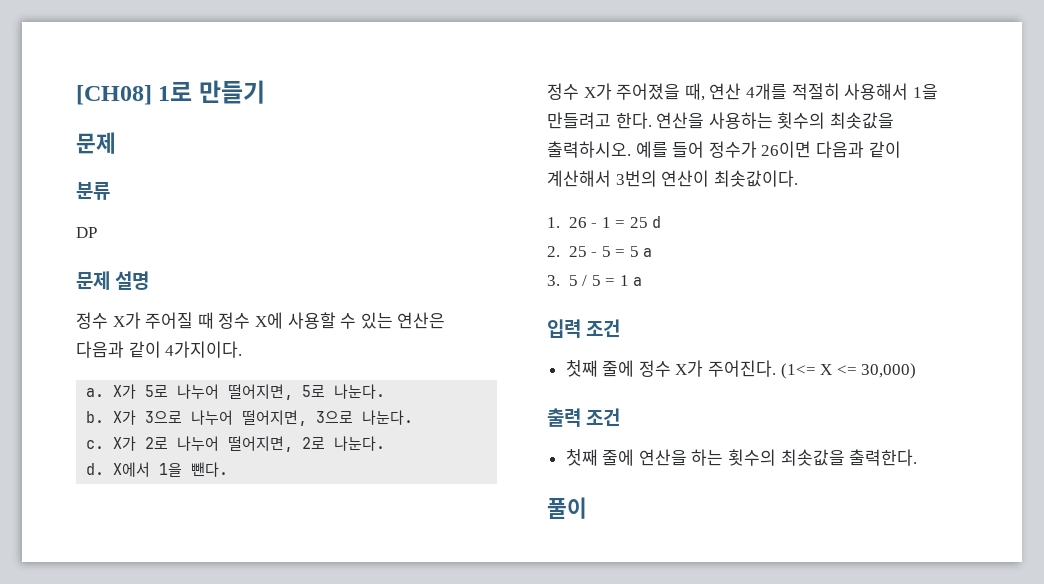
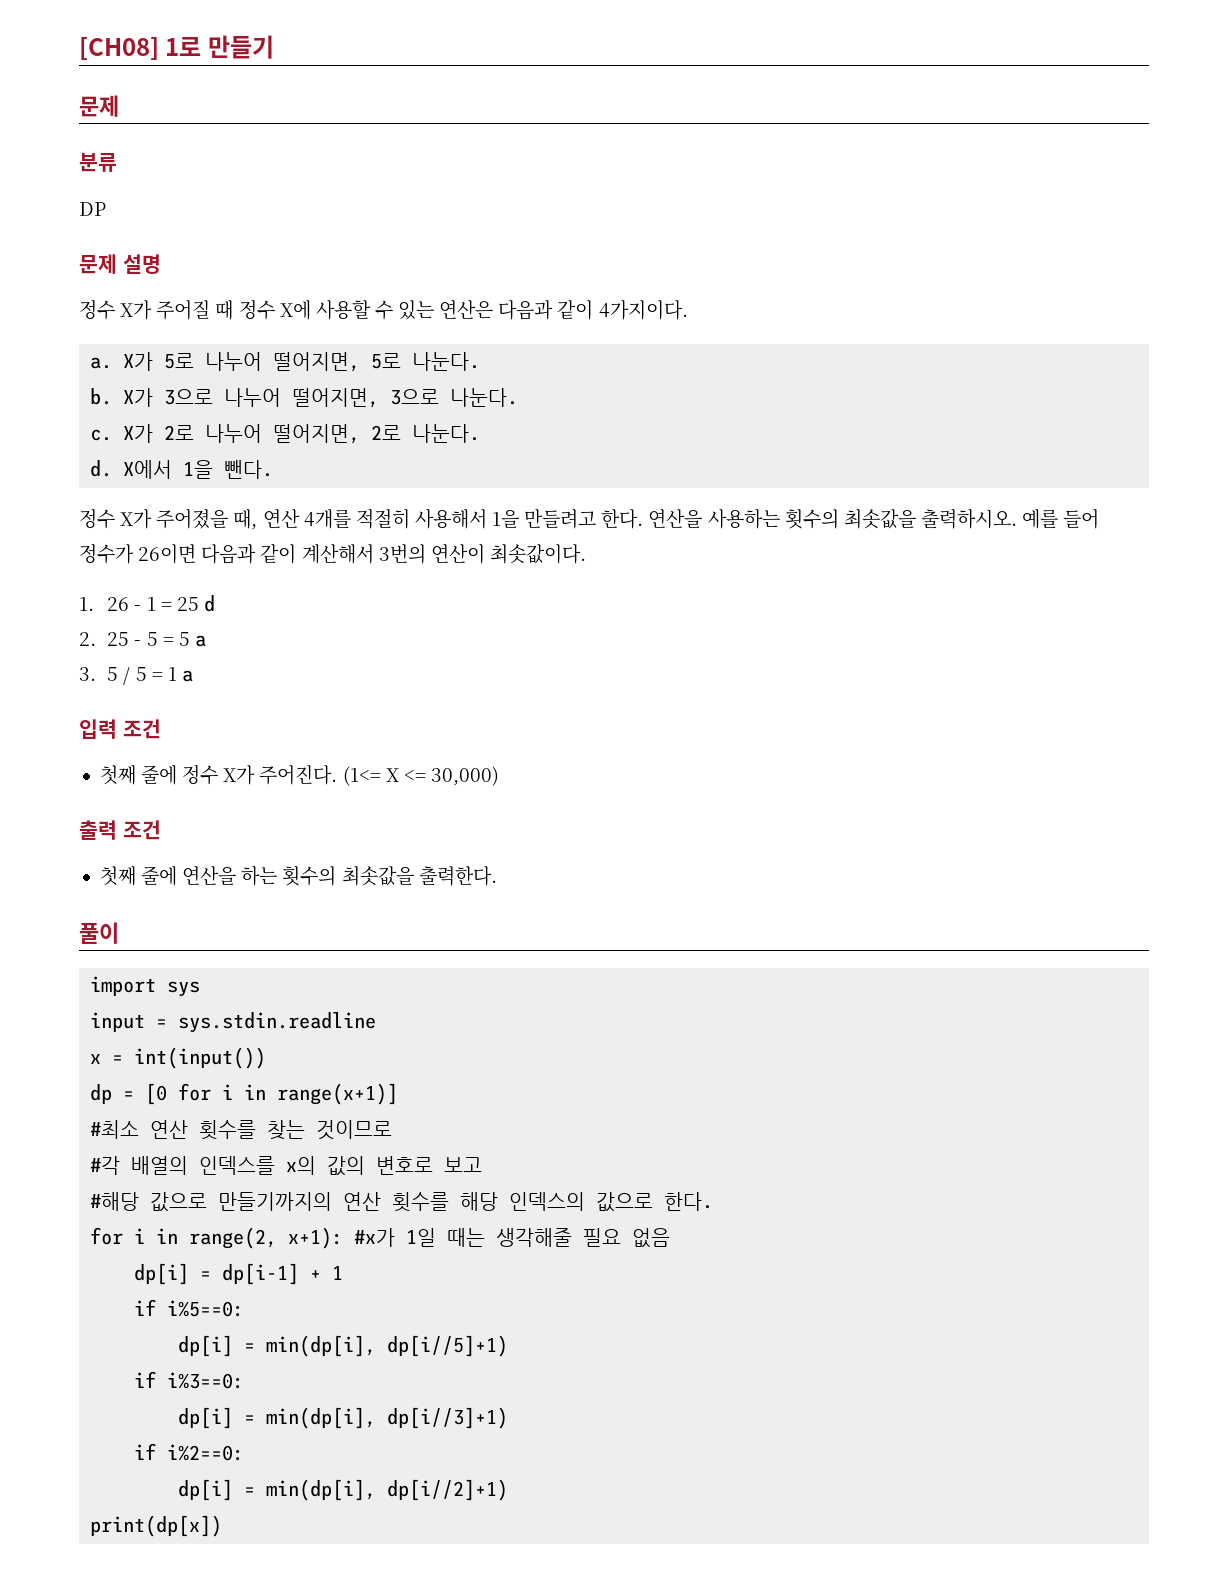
(587, 508) none -> [90,976,201,997] [90,1012,377,1033] [90,1047,267,1069] [90,1083,399,1105] [90,1120,393,1140] [90,1156,483,1176] [90,1192,714,1212] [90,1227,671,1249] [134,1263,344,1285] [134,1299,245,1317] [178,1335,509,1357] [134,1371,245,1389] [178,1407,509,1429] [134,1443,245,1461] [178,1479,509,1501] [90,1515,223,1537] // import sys // input = sys.stdin.readline // x = int(input()) // dp = [0 for i in range(x+1)] // #최소 연산 횟수를 찾는 것이므로 // #각 배열의 인덱스를 x의 값의 변호로 보고 // #해당 값으로 만들기까지의 연산 횟수를 해당 인덱스의 값으로 한다. // for i in range(2, x+1): #x가 1일 때는 생각해줄 필요 없음 // dp[i] = dp[i-1] + 1 // if i%5==0: // dp[i] = min(dp[i], dp[i//5]+1) // if i%3==0: // dp[i] = min(dp[i], dp[i//3]+1) // if i%2==0: // dp[i] = min(dp[i], dp[i//2]+1) // print(dp[x])

